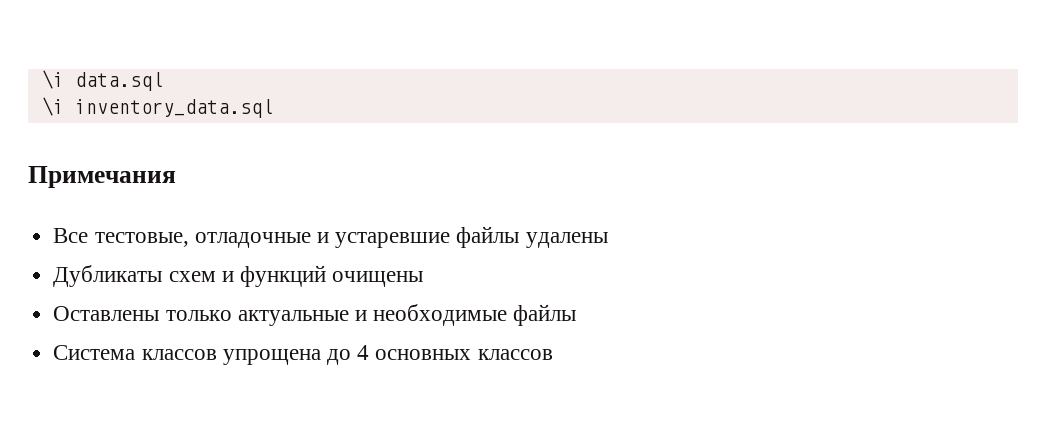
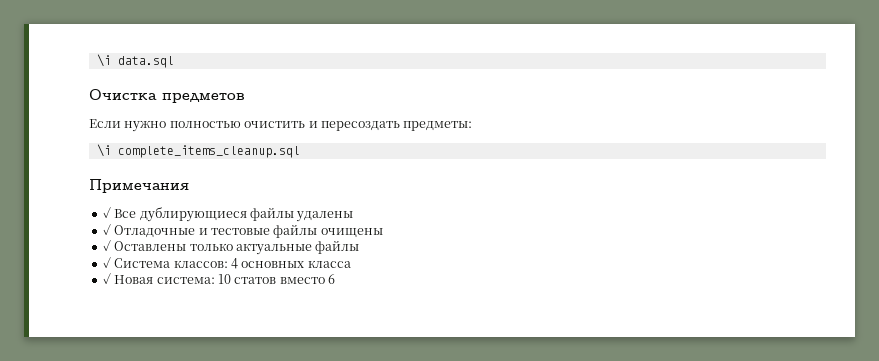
[41,97,273,118] // \i inventory_data.sql -> [89,89,245,103] [89,119,473,132] [96,144,300,158] // Очистка предметов // Если нужно полностью очистить и пересоздать предметы: // \i complete_items_cleanup.sql
[53,226,608,248] [53,265,326,287] Все тестовые, отладочные и устаревшие файлы удалены // Дубликаты схем и функций -> [102,207,354,222] [102,224,318,238] ✓ Все дублирующиеся файлы удалены // ✓ Отладочные и тестовые файлы
(424, 279) none -> [102,240,111,251] ✓
[354,304,508,326] и необходимые -> (312, 249) none
[53,345,553,365] Система классов упрощена до 4 основных классов -> [102,257,351,269] [102,273,335,284] ✓ Система классов: 4 основных класса // ✓ Новая система: 10 статов вместо 6

